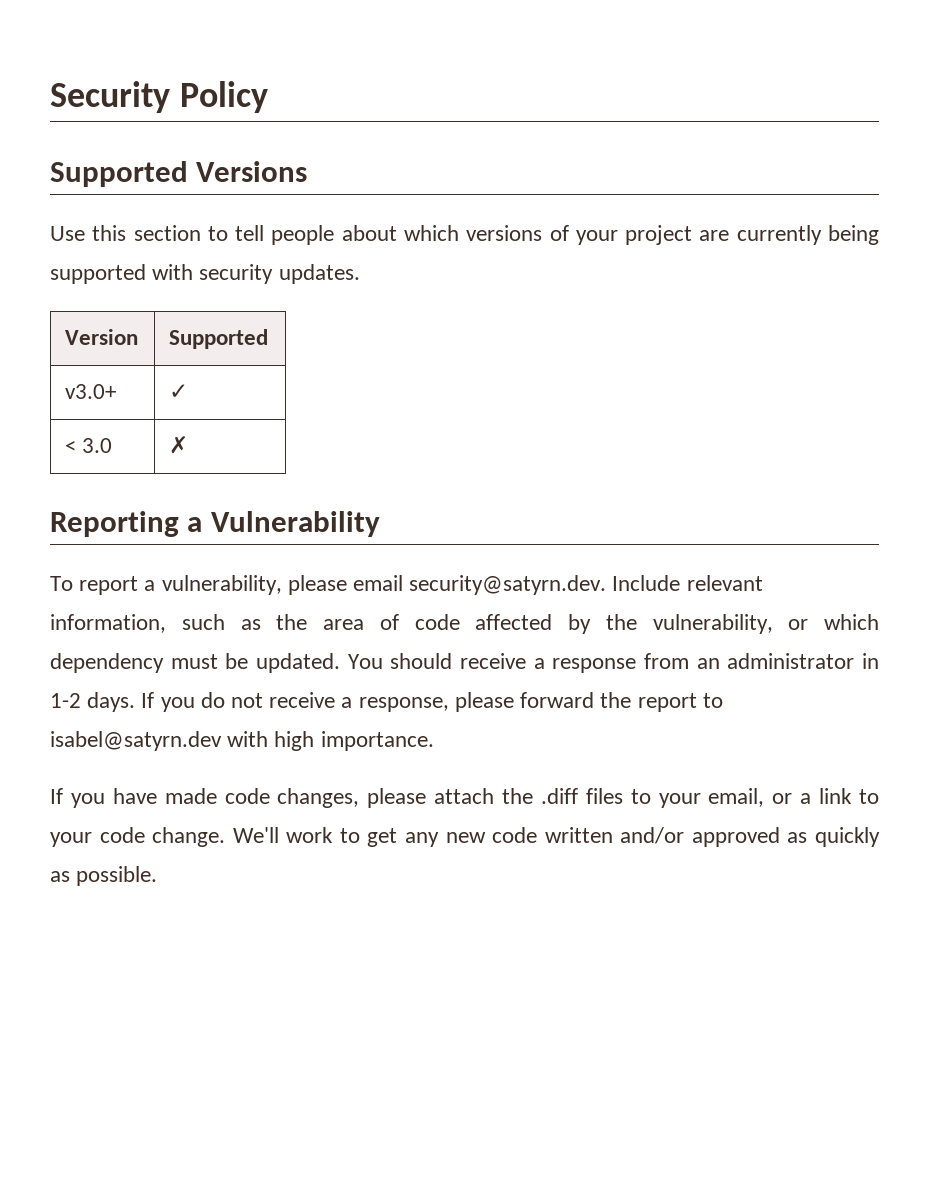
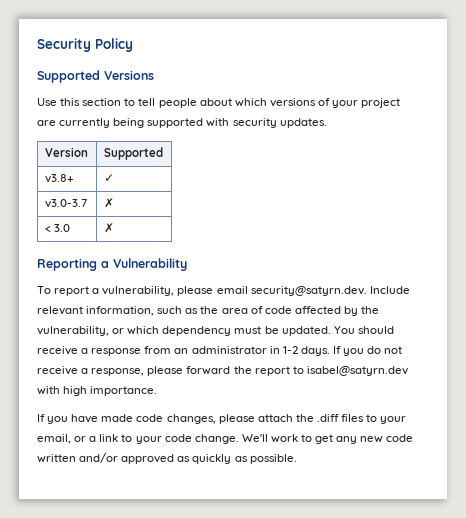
[65,384,117,399] v3.0+ -> [44,174,74,183] v3.8+
(189, 391) none -> [44,199,87,208] [103,198,114,208] // v3.0-3.7 | ✗

